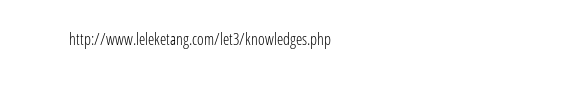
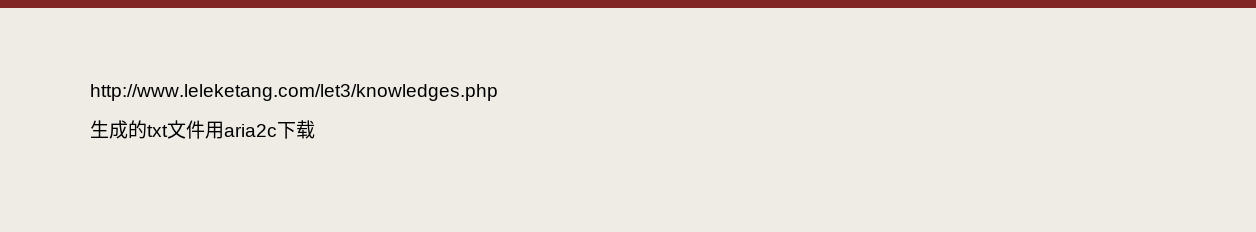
(331, 40) none -> [90,120,315,139] // 生成的txt文件用aria2c下载

